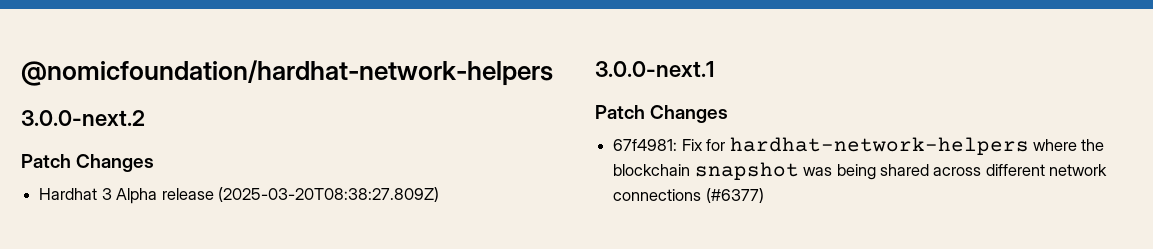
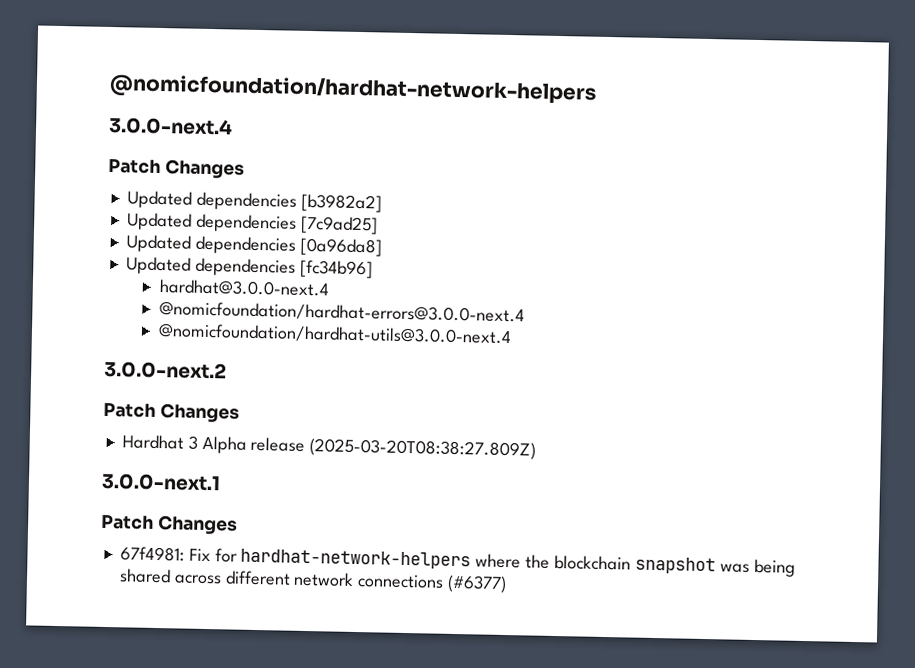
(553, 73) none -> [108,116,233,136] [108,158,245,179] [126,190,382,213] [126,212,378,235] [125,234,382,257] [125,256,373,279] [158,278,330,297] [158,300,525,324] [157,322,512,346] // 3.0.0-next.4 // Patch Changes // Updated dependencies [b3982a2] // Updated dependencies [7c9ad25] // Updated dependencies [0a96da8] // Updated dependencies [fc34b96] // hardhat@3.0.0-next.4 // @nomicfoundation/hardhat-errors@3.0.0-next.4 // @nomicfoundation/hardhat-utils@3.0.0-next.4

